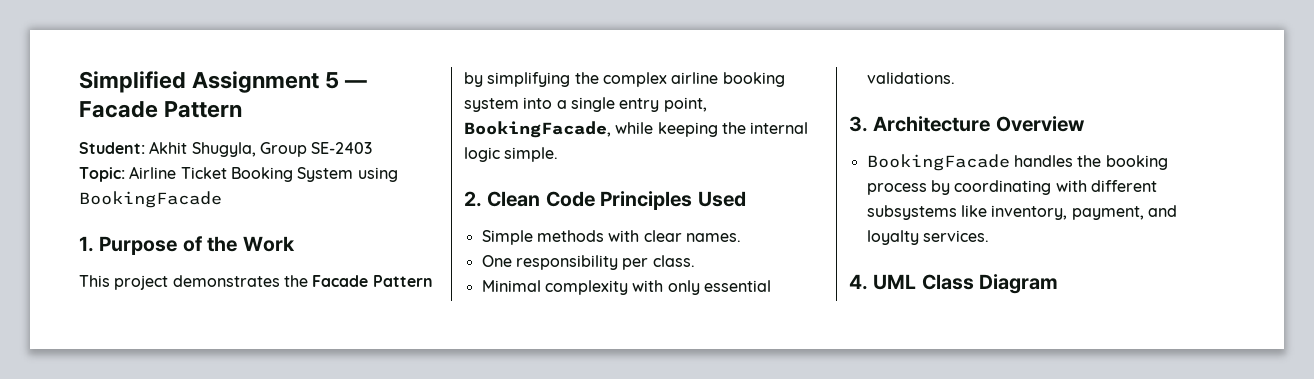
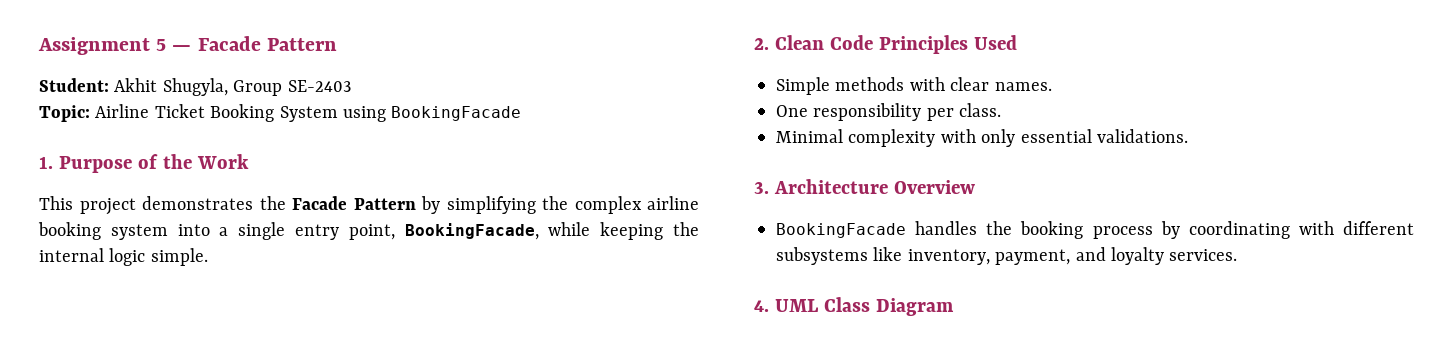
[79,71,186,93] Simplified -> (38, 46) none

